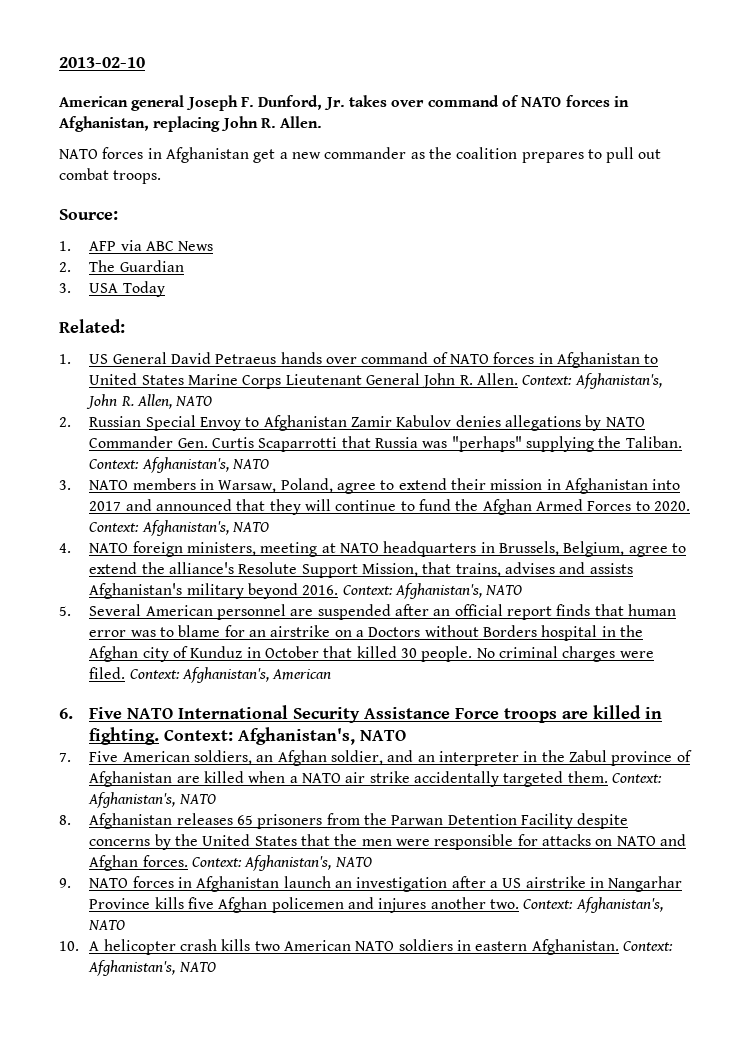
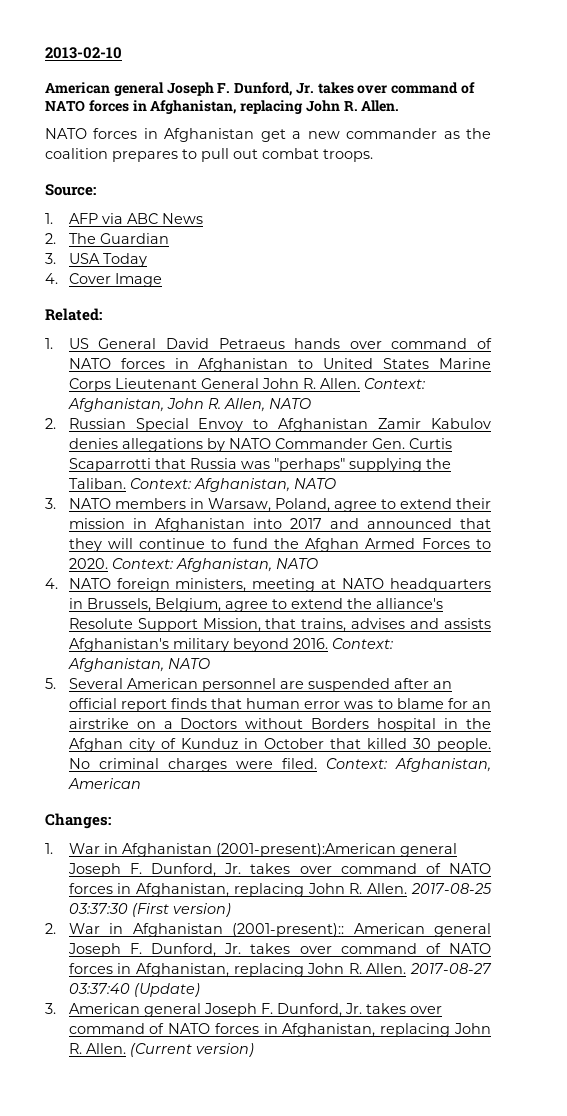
(165, 289) none -> [45,273,162,287] // 4. Cover Image
[574,373,662,389] Afghanistan's, -> [67,398,164,412] Afghanistan,
[141,457,229,473] Afghanistan's, -> [193,478,290,492] Afghanistan,
[141,520,229,536] Afghanistan's, -> [175,558,272,572] Afghanistan,
[395,583,483,599] Afghanistan's, -> [67,658,164,672] Afghanistan,
[182,667,270,683] Afghanistan's, -> [395,758,491,772] Afghanistan,
[59,705,663,723] [89,727,407,745] [59,750,692,766] [89,771,662,787] [88,792,216,808] [59,813,629,829] [89,834,686,850] [89,855,372,871] [59,876,683,892] [89,897,663,913] [88,920,126,930] [59,939,673,955] [88,960,216,976] 6. Five NATO International Security Assistance Force troops are killed in fighting. Context: Afghanistan's, NATO // 7. Five American soldiers, an Afghan soldier, and an interpreter in the Zabul province of Afghanistan are killed when a NATO air strike accidentally targeted them. Context: Afghanistan's, NATO // 8. Afghanistan releases 65 prisoners from the Parwan Detention Facility despite concerns by the United States that the men were responsible for attacks on NATO and Afghan forces. Context: Afghanistan's, NATO // 9. NATO forces in Afghanistan launch an investigation after a US airstrike in Nangarhar Province kills five Afghan policemen and injures another two. Context: Afghanistan's, NATO // 10. A helicopter crash kills two American NATO soldiers in eastern Afghanistan. Context: Afghanistan's, NATO -> [45,813,111,829] [45,843,457,857] [67,863,492,877] [68,883,492,897] [68,903,231,917] [45,923,491,937] [67,943,492,957] [68,963,493,977] [68,983,200,997] [45,1003,442,1017] [68,1023,491,1037] [68,1043,254,1057] Changes: // 1. War in Afghanistan (2001-present):American general Joseph F. Dunford, Jr. takes over command of NATO forces in Afghanistan, replacing John R. Allen. 2017-08-25 03:37:30 (First version) // 2. War in Afghanistan (2001-present):: American general Joseph F. Dunford, Jr. takes over command of NATO forces in Afghanistan, replacing John R. Allen. 2017-08-27 03:37:40 (Update) // 3. American general Joseph F. Dunford, Jr. takes over command of NATO forces in Afghanistan, replacing John R. Allen. (Current version)

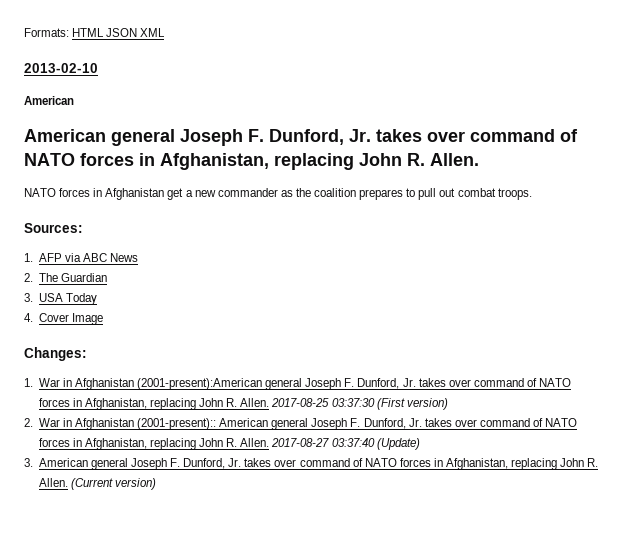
(45, 53) none -> [24,28,166,37] Formats: HTML JSON XML //
(110, 88) none -> [24,129,106,142] // American
[45,184,96,196] Source: -> [24,223,83,233] Sources:
[45,308,102,321] [45,338,493,349] [68,358,491,372] [68,378,425,392] [67,398,311,412] [45,418,491,432] [68,438,452,452] [68,458,451,472] [68,478,336,492] [45,498,492,512] [68,518,491,532] [68,538,492,552] [68,558,318,572] [45,578,491,592] [68,598,443,612] [68,618,492,632] [68,638,393,652] [67,658,210,672] [45,678,452,692] [68,698,492,712] [68,718,492,732] [68,738,491,752] [68,758,491,772] [67,778,141,789] // Related: // 1. US General David Petraeus hands over command of NATO forces in Afghanistan to United States Marine Corps Lieutenant General John R. Allen. Context: Afghanistan, John R. Allen, NATO // 2. Russian Special Envoy to Afghanistan Zamir Kabulov denies allegations by NATO Commander Gen. Curtis Scaparrotti that Russia was "perhaps" supplying the Taliban. Context: Afghanistan, NATO // 3. NATO members in Warsaw, Poland, agree to extend their mission in Afghanistan into 2017 and announced that they will continue to fund the Afghan Armed Forces to 2020. Context: Afghanistan, NATO // 4. NATO foreign ministers, meeting at NATO headquarters in Brussels, Belgium, agree to extend the alliance's Resolute Support Mission, that trains, advises and assists Afghanistan's military beyond 2016. Context: Afghanistan, NATO // 5. Several American personnel are suspended after an official report finds that human error was to blame for an airstrike on a Doctors without Borders hospital in the Afghan city of Kunduz in October that killed 30 people. No criminal charges were filed. Context: Afghanistan, American -> (103, 319) none

